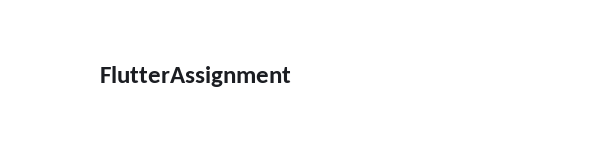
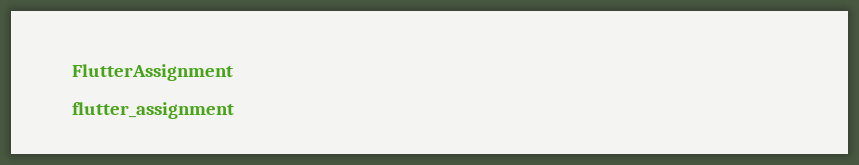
(291, 76) none -> [72,102,234,119] // flutter_assignment

